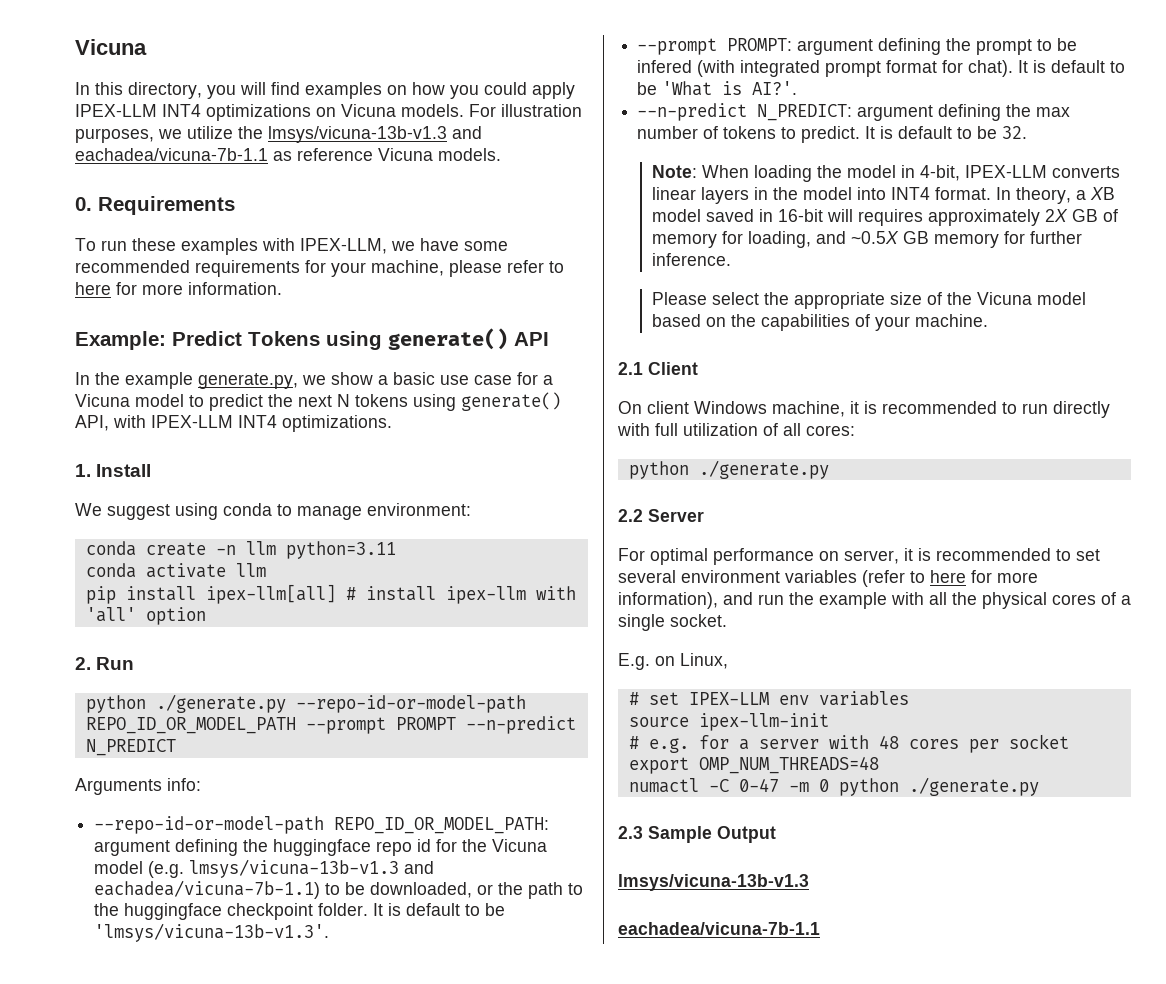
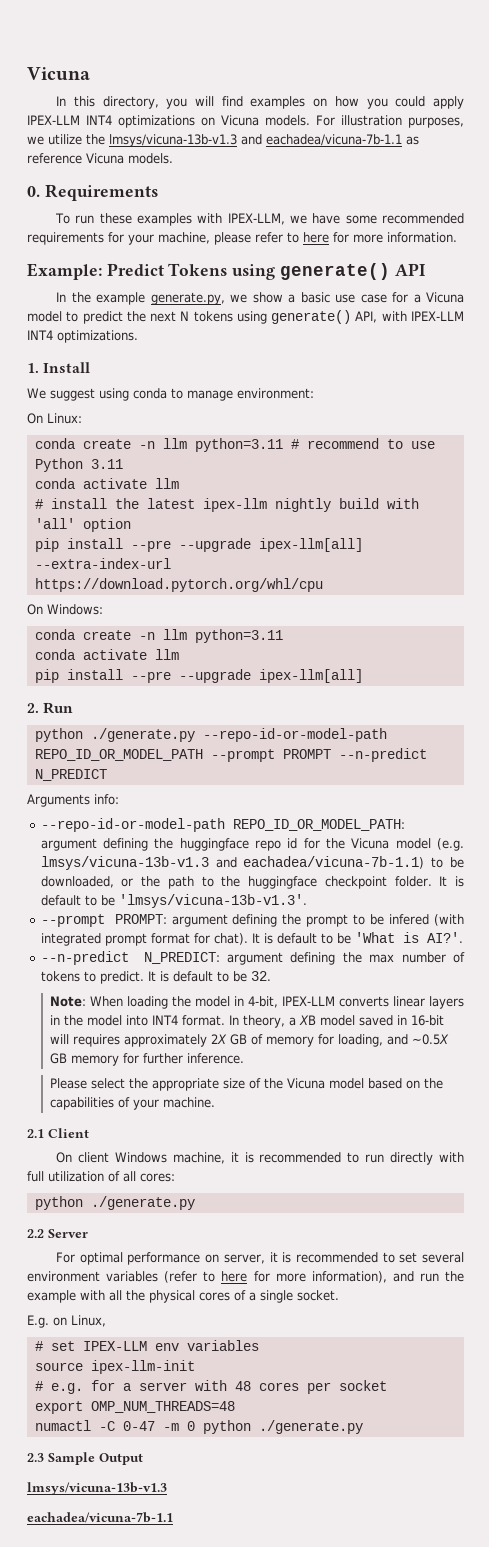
(471, 509) none -> [27,413,82,424] [34,438,435,452] [34,458,123,472] [34,478,179,489] [34,498,419,512] [34,518,131,532] [34,538,363,552] [34,558,171,569] [34,578,323,592] [27,604,103,615] // On Linux: // conda create -n llm python=3.11 # recommend to use Python 3.11 // conda activate llm // # install the latest ipex-llm nightly build with 'all' option // pip install --pre --upgrade ipex-llm[all] --extra-index-url https://download.pytorch.org/whl/cpu // On Windows:
[205,584,576,604] [85,607,206,625] ipex-llm[all] # install ipex-llm with 'all' option -> [130,669,363,683] --pre --upgrade ipex-llm[all]

